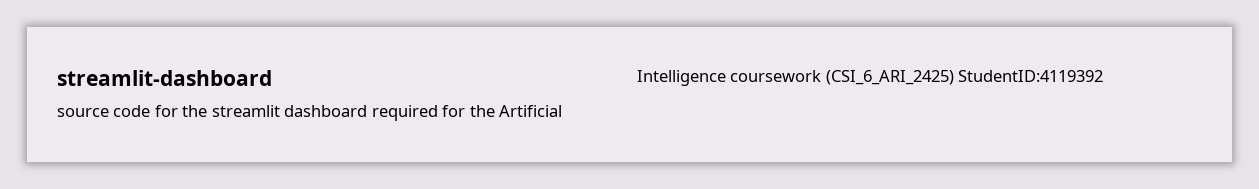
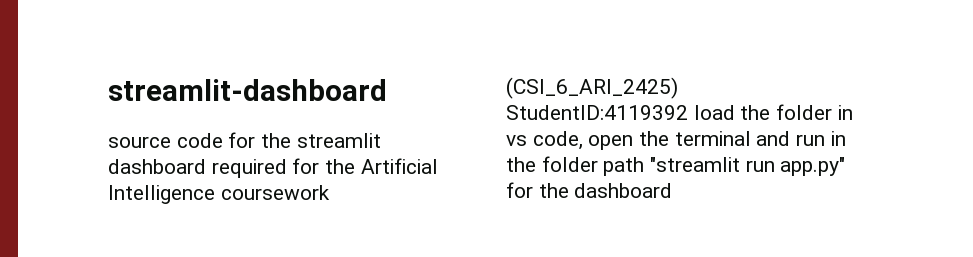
(1104, 76) none -> [693,104,853,120] [506,131,846,150] [506,156,846,176] [506,182,673,198] load the folder in vs code, open the terminal and run in the folder path "streamlit run app.py" for the dashboard

